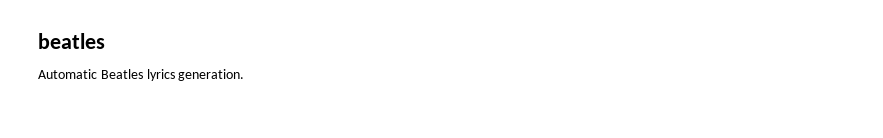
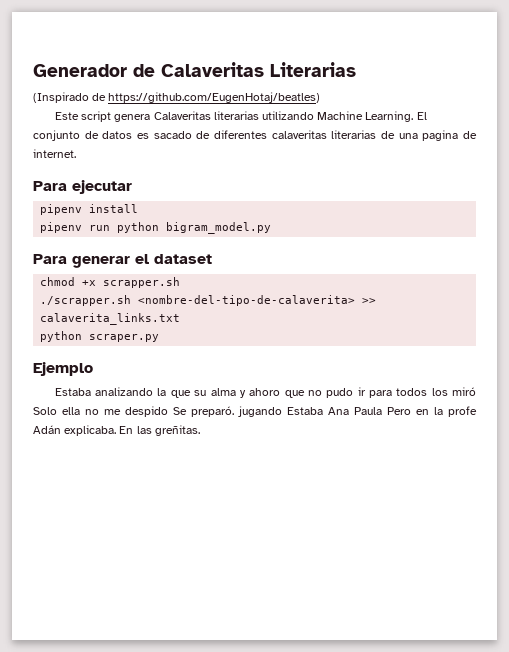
[38,33,105,49] [38,69,245,81] beatles // Automatic Beatles lyrics generation. -> [33,62,356,77] [33,92,321,103] [54,111,427,122] [33,130,478,141] [33,149,76,158] [33,180,132,194] [40,204,139,215] [40,222,272,234] [33,254,212,268] [40,277,181,288] [40,295,377,306] [40,313,181,325] [40,331,160,342] [33,362,93,376] [54,387,477,398] [33,406,477,417] [33,425,200,436] Generador de Calaveritas Literarias // (Inspirado de https://github.com/EugenHotaj/beatles) // Este script genera Calaveritas literarias utilizando Machine Learning. El conjunto de datos es sacado de diferentes calaveritas literarias de una pagina de internet. // Para ejecutar // pipenv install // pipenv run python bigram_model.py // Para generar el dataset // chmod +x scrapper.sh // ./scrapper.sh <nombre-del-tipo-de-calaverita> >> calaverita_links.txt // python scraper.py // Ejemplo // Estaba analizando la que su alma y ahoro que no pudo ir para todos los miró Solo ella no me despido Se preparó. jugando Estaba Ana Paula Pero en la profe Adán explicaba. En las greñitas.

